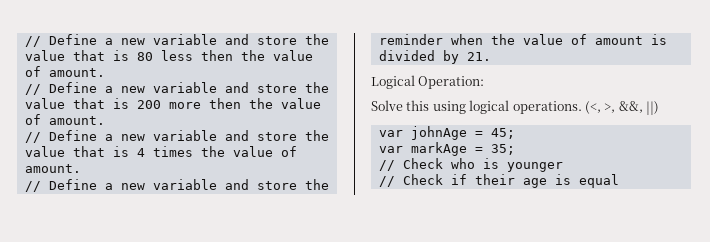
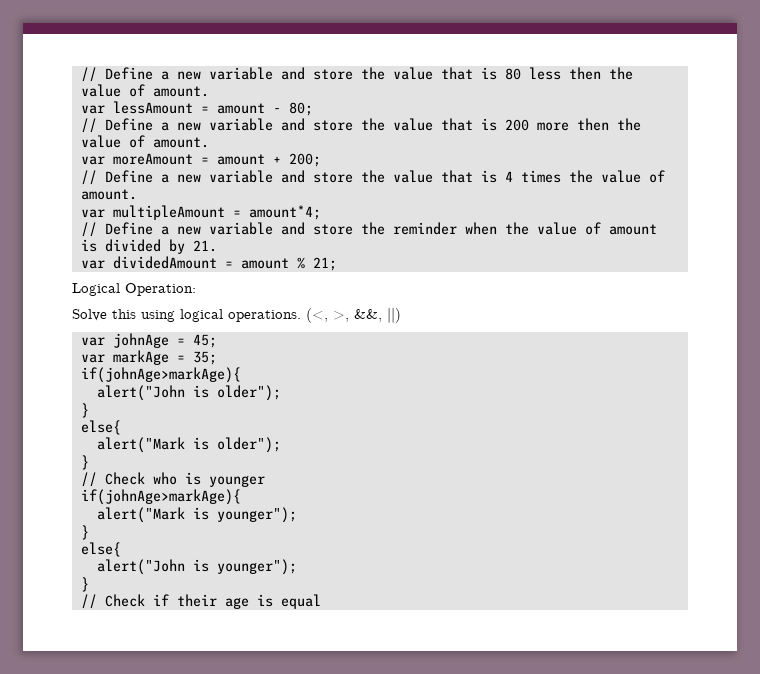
(105, 72) none -> [80,101,313,116] // var lessAmount = amount - 80;
(105, 120) none -> [80,153,321,167] // var moreAmount = amount + 200;
(81, 168) none -> [80,205,321,220] // var multipleAmount = amount*4;
(491, 56) none -> [80,256,337,271] // var dividedAmount = amount % 21;
(515, 149) none -> [80,367,241,383] [96,385,281,401] [80,403,89,418] [80,420,121,435] [96,437,281,453] [80,455,89,470] // if(johnAge>markAge){ // alert("John is older"); // } // else{ // alert("Mark is older"); // }
(563, 167) none -> [80,489,241,505] [96,507,297,523] [80,525,89,540] [80,542,121,557] [96,559,297,575] [80,577,89,592] // if(johnAge>markAge){ // alert("Mark is younger"); // } // else{ // alert("John is younger"); // }

